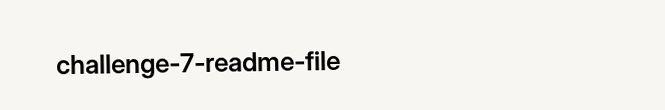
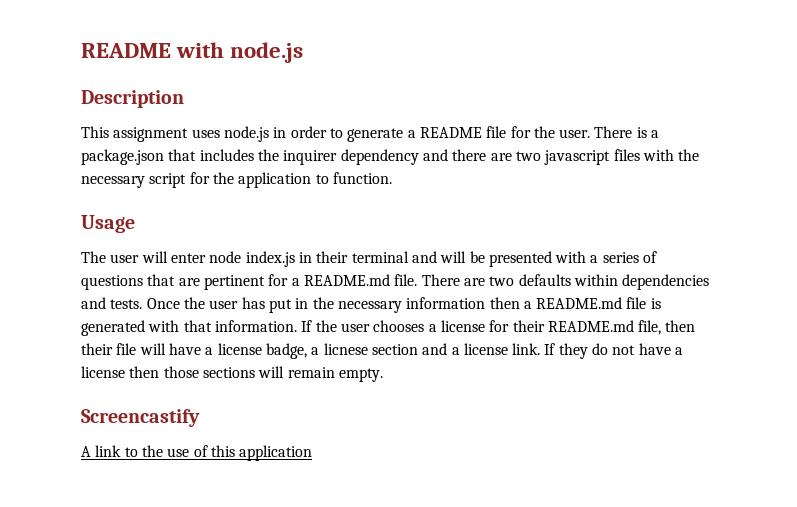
[55,50,341,81] challenge-7-readme-file -> [81,42,304,63] [81,90,184,108] [81,126,660,142] [81,149,700,165] [81,172,392,188] [81,215,135,233] [81,251,658,267] [81,274,710,290] [81,297,661,313] [81,320,696,336] [81,343,684,359] [81,366,383,382] [81,409,200,427] [81,445,313,461] README with node.js // Description // This assignment uses node.js in order to generate a README file for the user. There is a package.json that includes the inquirer dependency and there are two javascript files with the necessary script for the application to function. // Usage // The user will enter node index.js in their terminal and will be presented with a series of questions that are pertinent for a README.md file. There are two defaults within dependencies and tests. Once the user has put in the necessary information then a README.md file is generated with that information. If the user chooses a license for their README.md file, then their file will have a license badge, a licnese section and a license link. If they do not have a license then those sections will remain empty. // Screencastify // A link to the use of this application

